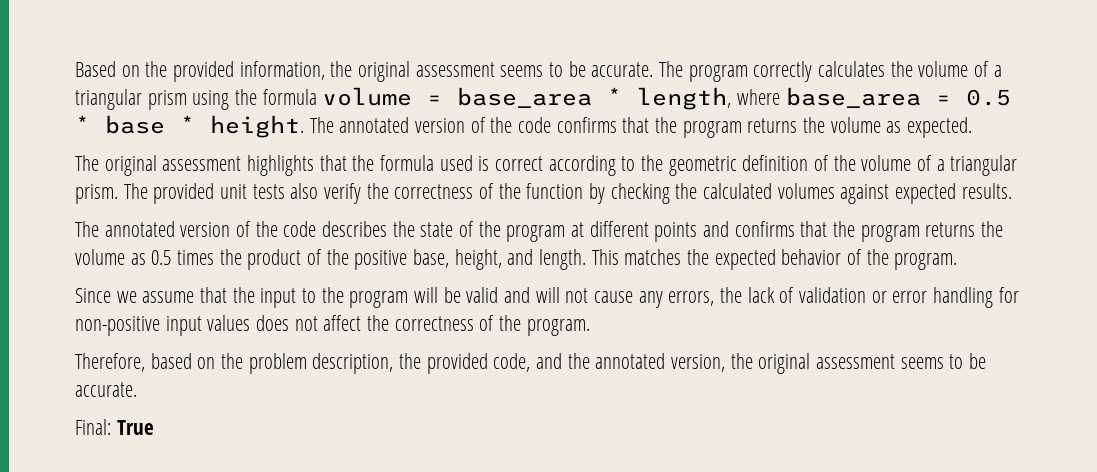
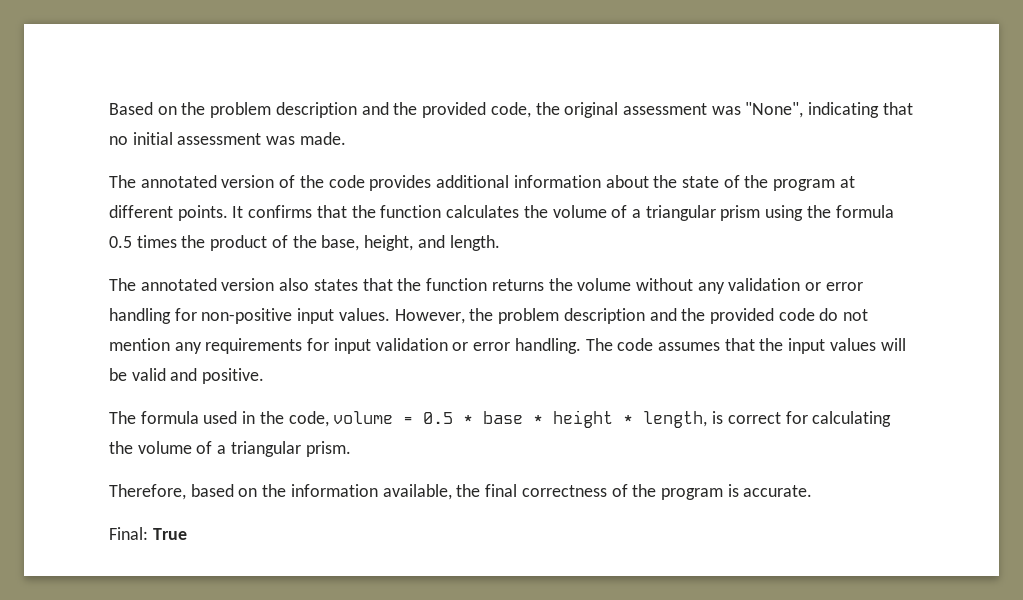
[173,61,813,82] provided information, the original assessment seems to be accurate. The program correctly -> [210,102,913,118] [109,132,346,145] [109,175,855,191] [109,205,442,221] problem description and the provided code, the original assessment was "None", indicating that no initial assessment was made. // The annotated version of the code provides additional information about the state of the program at different points. It confirms that the function
[322,87,1011,110] [75,115,973,138] [75,155,1018,176] [75,183,1012,204] [75,221,1004,242] [75,249,146,265] volume = base_area * length, where base_area = 0.5 * base * height. The annotated version of the code confirms that the program returns the volume as expected. // The original assessment highlights that the formula used is correct according to the geometric definition of the volume of a triangular prism. The provided unit tests also verify the correctness of the function by checking the calculated volumes against expected results. // The annotated version of the code describes the state of the program at different points and confirms that the program returns the volume as -> (894, 211) none
[354,250,408,270] positive -> (317, 241) none
[591,249,958,270] [75,287,795,308] This matches the expected behavior of the program. // Since we assume that the input to the program will be valid and will not cause any errors, the lack of -> [109,278,725,294] // The annotated version also states that the function returns the volume without any
[207,315,590,336] [75,353,987,374] values does not affect the correctness of the program. // Therefore, based on the problem description, the provided code, and the annotated version, the original assessment seems to be -> [338,308,869,324] [109,338,906,354] [109,368,265,384] [109,410,892,428] [109,441,351,457] [109,484,739,500] values. However, the problem description and the provided code do not mention any requirements for input validation or error handling. The code assumes that the input values will be valid and positive. // The formula used in the code, volume = 0.5 * base * height * length, is correct for calculating the volume of a triangular prism. // Therefore, based on the information available, the final correctness of the program is

